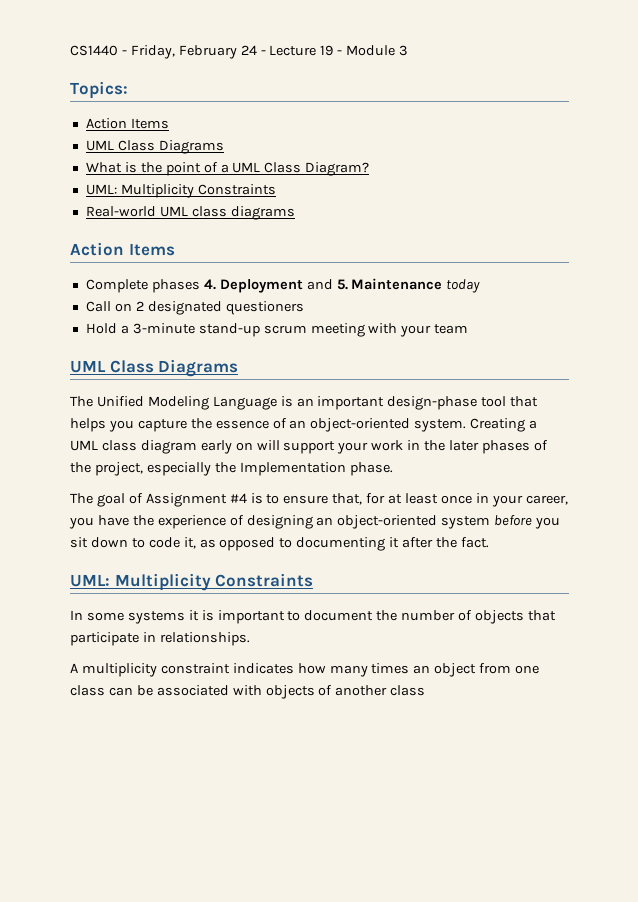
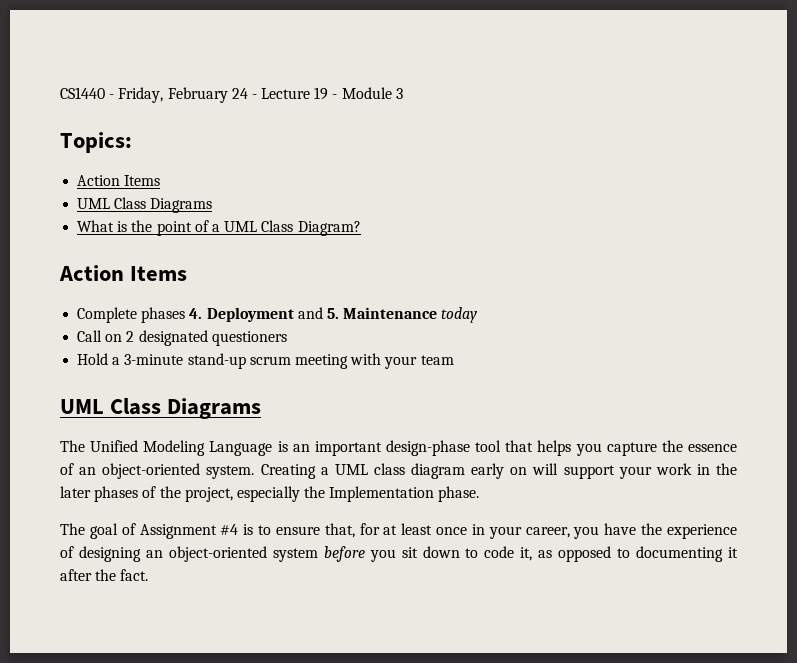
[85,184,276,198] [85,206,295,220] // UML: Multiplicity Constraints // Real-world UML class diagrams -> (361, 228) none
[70,573,314,591] [70,610,556,624] [70,632,250,646] [70,663,540,677] [70,685,426,699] // UML: Multiplicity Constraints // In some systems it is important to document the number of objects that participate in relationships. // A multiplicity constraint indicates how many times an object from one class can be associated with objects of another class -> (149, 575) none

